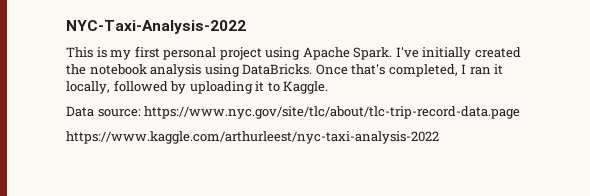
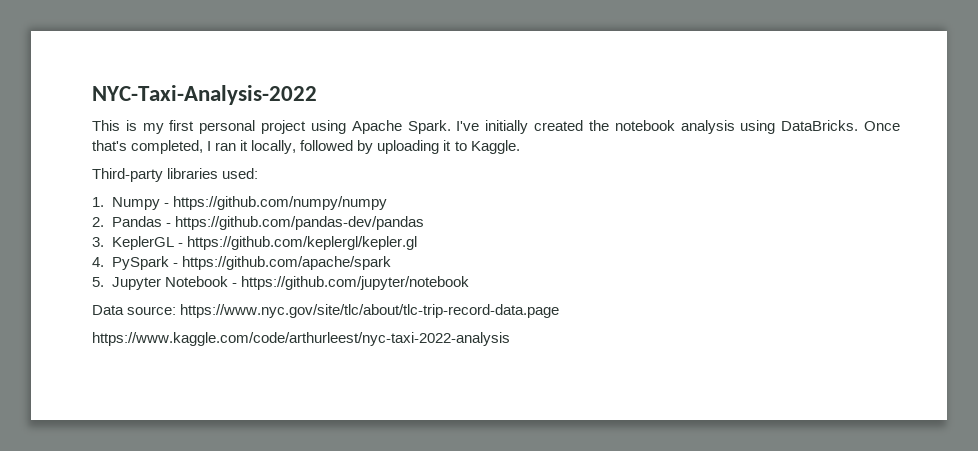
(329, 87) none -> [92,168,259,182] [92,196,388,210] [92,216,425,230] [92,236,418,250] [92,256,392,270] [92,276,470,290] // Third-party libraries used: // 1. Numpy - https://github.com/numpy/numpy // 2. Pandas - https://github.com/pandas-dev/pandas // 3. KeplerGL - https://github.com/keplergl/kepler.gl // 4. PySpark - https://github.com/apache/spark // 5. Jupyter Notebook - https://github.com/jupyter/notebook
[66,131,439,144] https://www.kaggle.com/arthurleest/nyc-taxi-analysis-2022 -> [92,332,510,346] https://www.kaggle.com/code/arthurleest/nyc-taxi-2022-analysis

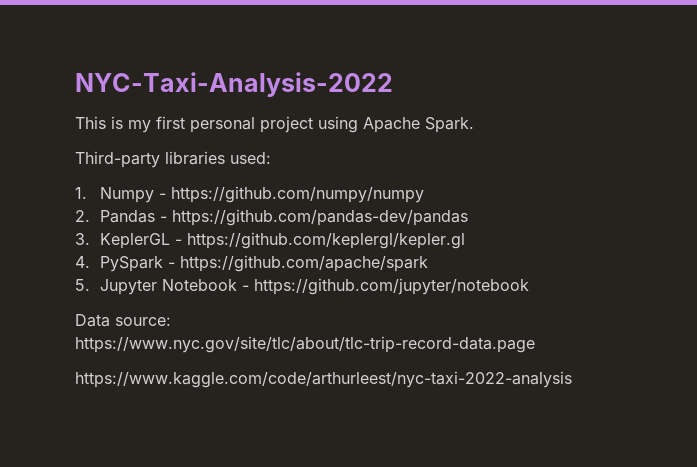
[456,120,901,134] [92,140,520,154] I've initially created the notebook analysis using DataBricks. Once that's completed, I ran it locally, followed by uploading it to Kaggle. -> (474, 125) none

